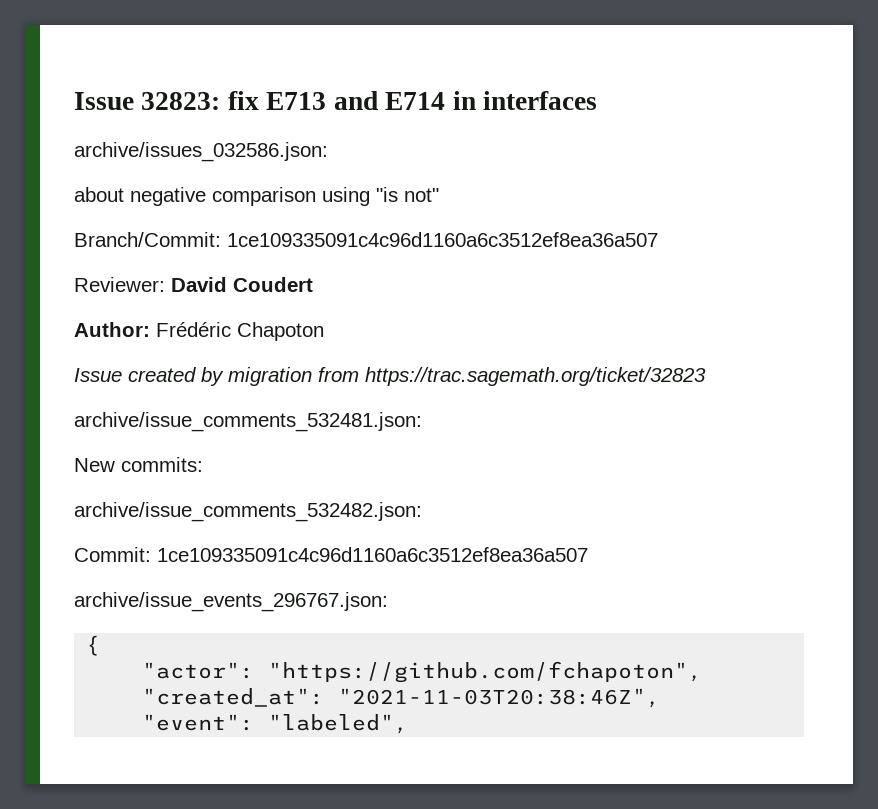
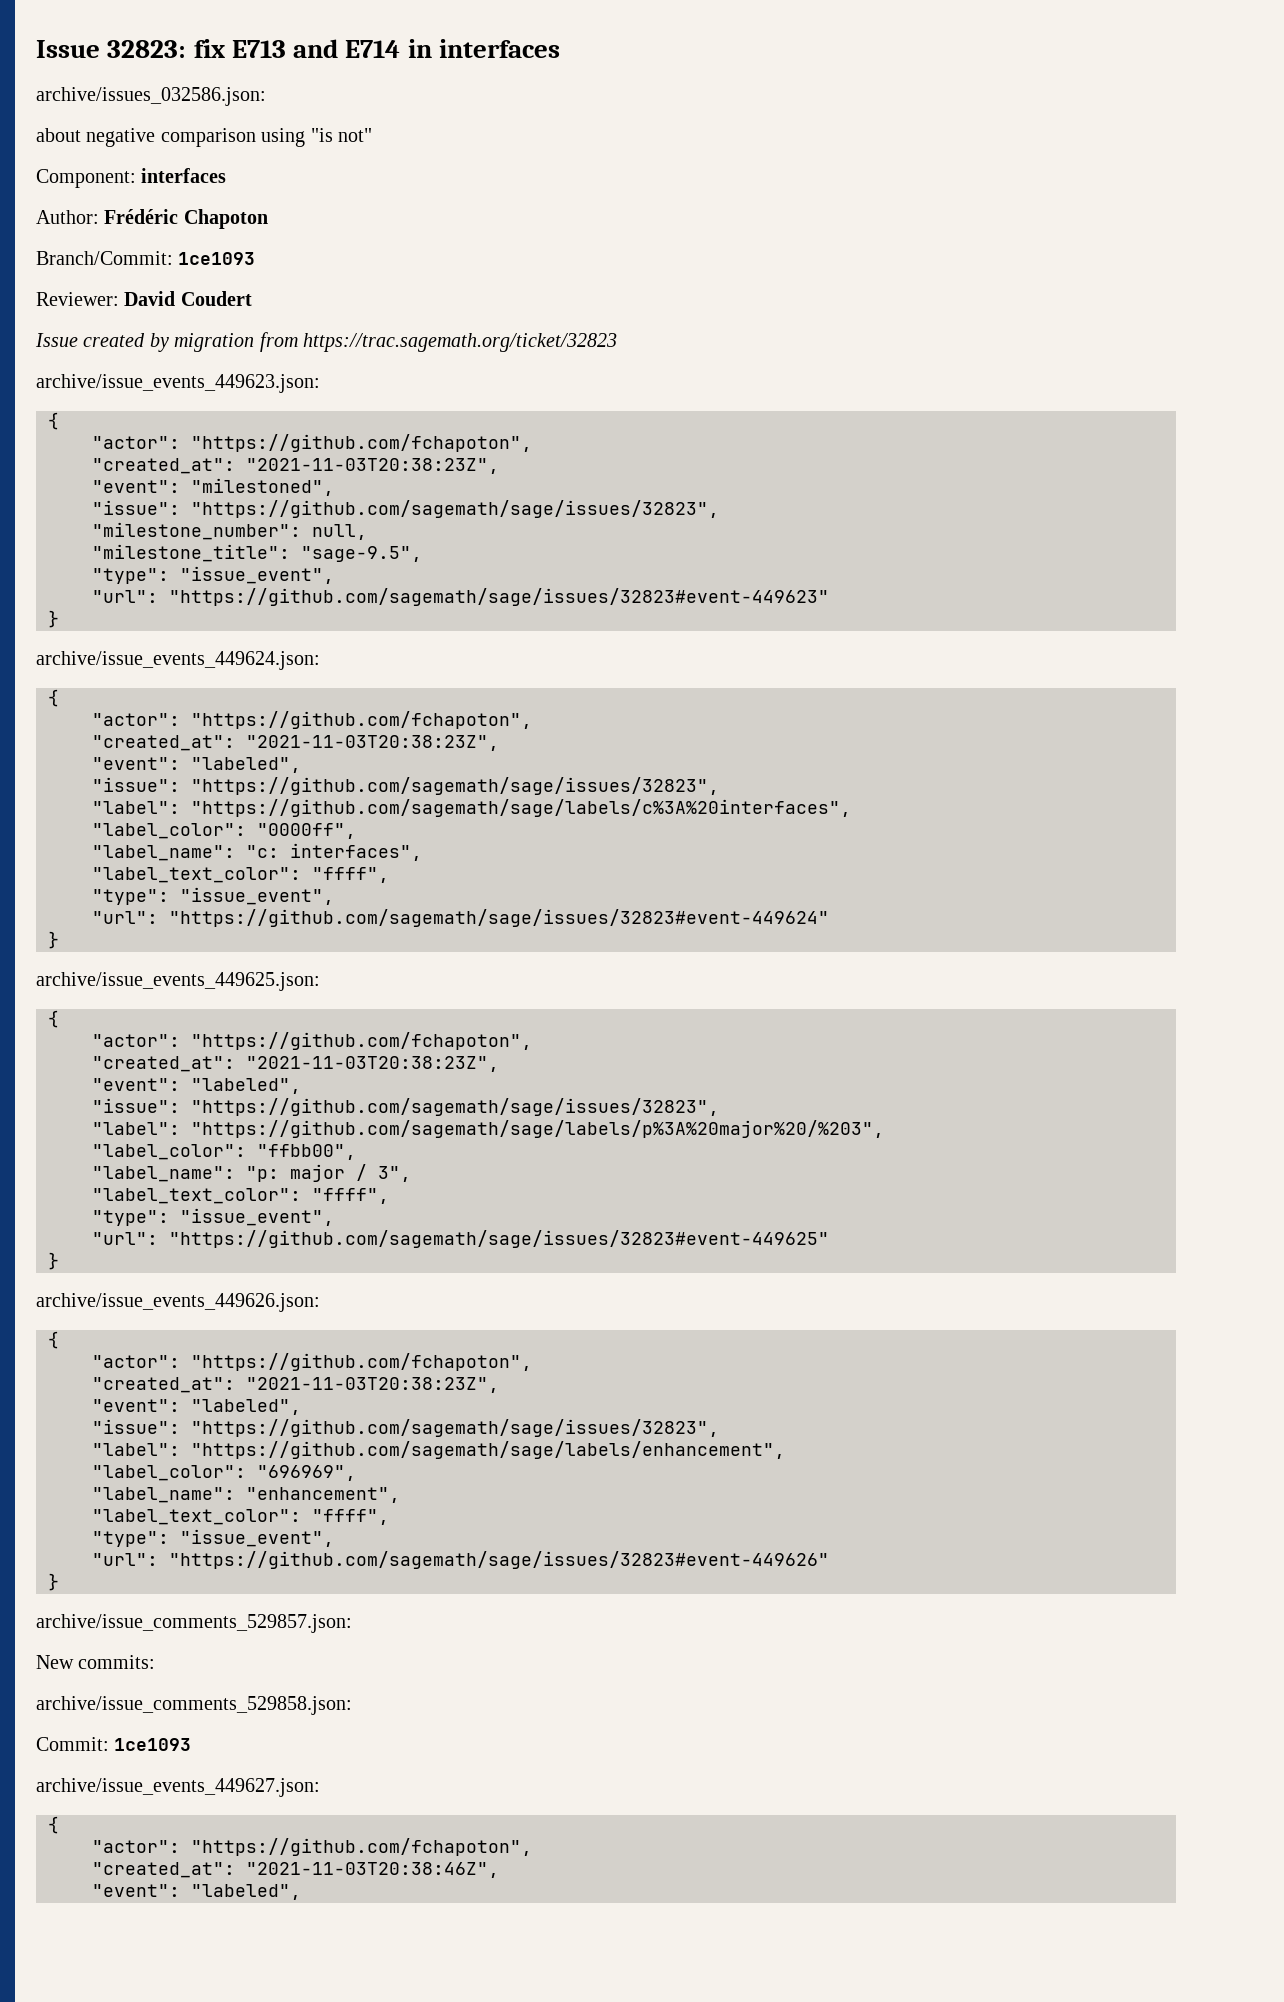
(439, 195) none -> [36,168,227,188] [36,209,268,229] // Component: interfaces // Author: Frédéric Chapoton
[227,232,658,247] 1ce109335091c4c96d1160a6c3512ef8ea36a507 -> [178,252,256,265] 1ce1093
[74,322,324,341] // Author: Frédéric Chapoton -> (252, 298) none
[74,412,422,432] archive/issue_comments_532481.json: -> [36,374,320,393] [48,412,59,430] [92,434,532,452] [92,458,499,474] [92,478,334,496] [92,500,719,518] [92,522,367,540] [92,544,422,562] [92,566,334,584] [92,588,829,606] [48,610,59,628] [36,651,320,670] [48,689,59,707] [92,711,532,729] [92,735,499,751] [92,757,301,773] [92,777,719,795] [92,799,851,817] [92,823,356,839] [92,843,422,861] [92,867,389,883] [92,887,334,905] [92,909,829,927] [48,931,59,949] [36,972,320,991] [48,1010,59,1028] [92,1032,532,1050] [92,1056,499,1072] [92,1078,301,1094] [92,1098,719,1116] [92,1120,884,1138] [92,1144,356,1160] [92,1164,411,1182] [92,1188,389,1204] [92,1208,334,1226] [92,1230,829,1248] [48,1252,59,1270] [36,1293,320,1312] [48,1331,59,1349] [92,1353,532,1371] [92,1377,499,1393] [92,1399,301,1415] [92,1419,719,1437] [92,1441,785,1459] [92,1465,356,1481] [92,1487,400,1503] [92,1509,389,1525] [92,1529,334,1547] [92,1551,829,1569] [48,1573,59,1591] [36,1614,352,1633] archive/issue_events_449623.json: // { // "actor": "https://github.com/fchapoton", // "created_at": "2021-11-03T20:38:23Z", // "event": "milestoned", // "issue": "https://github.com/sagemath/sage/issues/32823", // "milestone_number": null, // "milestone_title": "sage-9.5", // "type": "issue_event", // "url": "https://github.com/sagemath/sage/issues/32823#event-449623" // } // archive/issue_events_449624.json: // { // "actor": "https://github.com/fchapoton", // "created_at": "2021-11-03T20:38:23Z", // "event": "labeled", // "issue": "https://github.com/sagemath/sage/issues/32823", // "label": "https://github.com/sagemath/sage/labels/c%3A%20interfaces", // "label_color": "0000ff", // "label_name": "c: interfaces", // "label_text_color": "ffff", // "type": "issue_event", // "url": "https://github.com/sagemath/sage/issues/32823#event-449624" // } // archive/issue_events_449625.json: // { // "actor": "https://github.com/fchapoton", // "created_at": "2021-11-03T20:38:23Z", // "event": "labeled", // "issue": "https://github.com/sagemath/sage/issues/32823", // "label": "https://github.com/sagemath/sage/labels/p%3A%20major%20/%203", // "label_color": "ffbb00", // "label_name": "p: major / 3", // "label_text_color": "ffff", // "type": "issue_event", // "url": "https://github.com/sagemath/sage/issues/32823#event-449625" // } // archive/issue_events_449626.json: // { // "actor": "https://github.com/fchapoton", // "created_at": "2021-11-03T20:38:23Z", // "event": "labeled", // "issue": "https://github.com/sagemath/sage/issues/32823", // "label": "https://github.com/sagemath/sage/labels/enhancement", // "label_color": "696969", // "label_name": "enhancement", // "label_text_color": "ffff", // "type": "issue_event", // "url": "https://github.com/sagemath/sage/issues/32823#event-449626" // } // archive/issue_comments_529857.json:
[74,502,422,522] archive/issue_comments_532482.json: -> [36,1696,352,1715] archive/issue_comments_529858.json:
[157,547,588,562] [74,592,388,612] 1ce109335091c4c96d1160a6c3512ef8ea36a507 // archive/issue_events_296767.json: -> [114,1738,192,1751] [36,1778,320,1797] 1ce1093 // archive/issue_events_449627.json:

